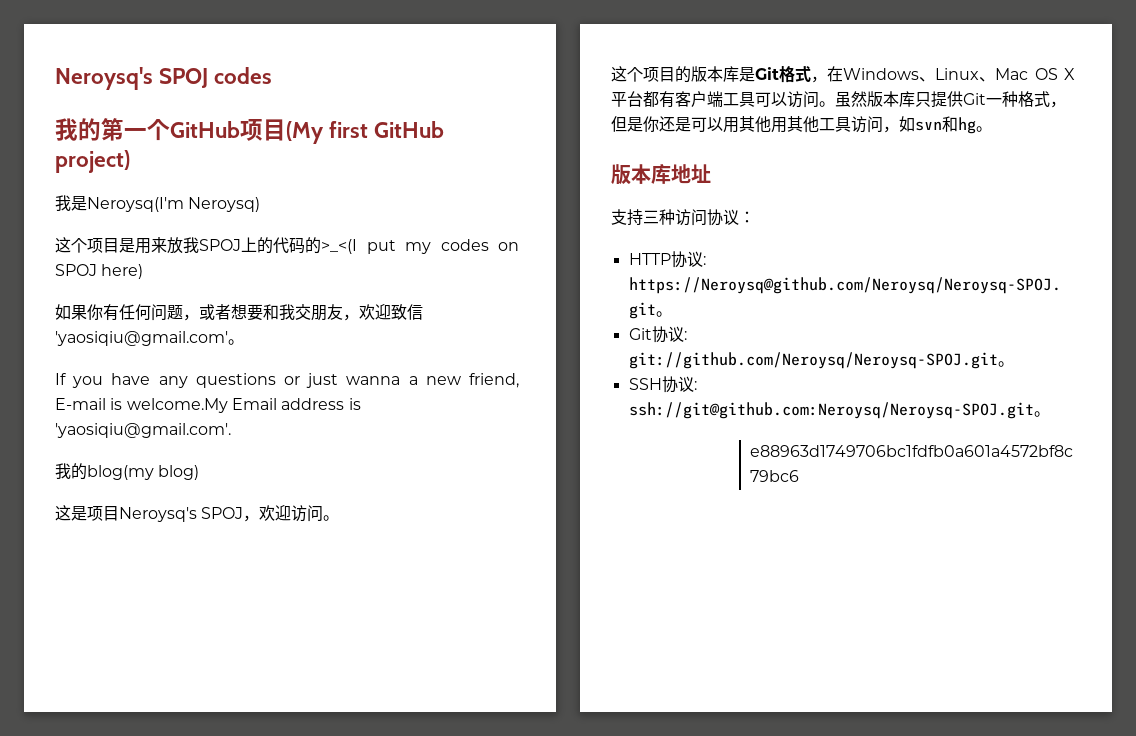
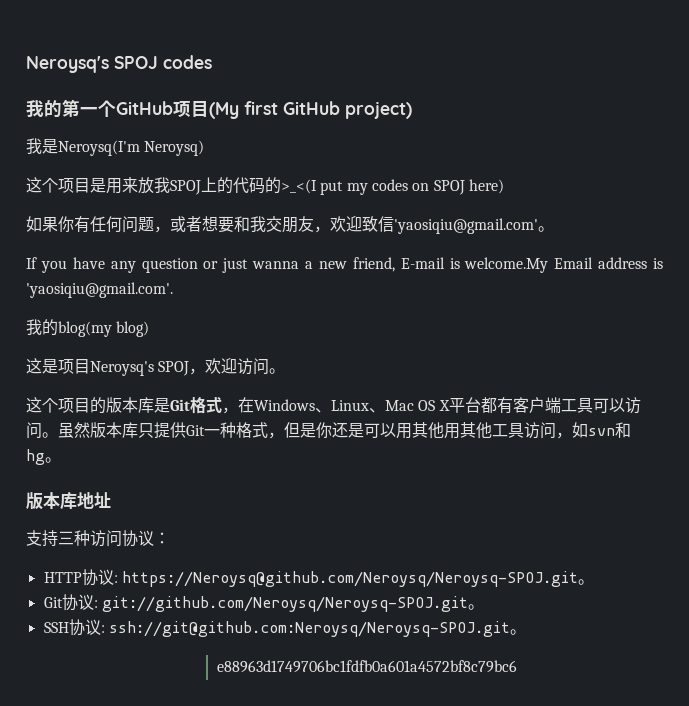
[195,373,276,388] questions -> [141,258,198,273] question

